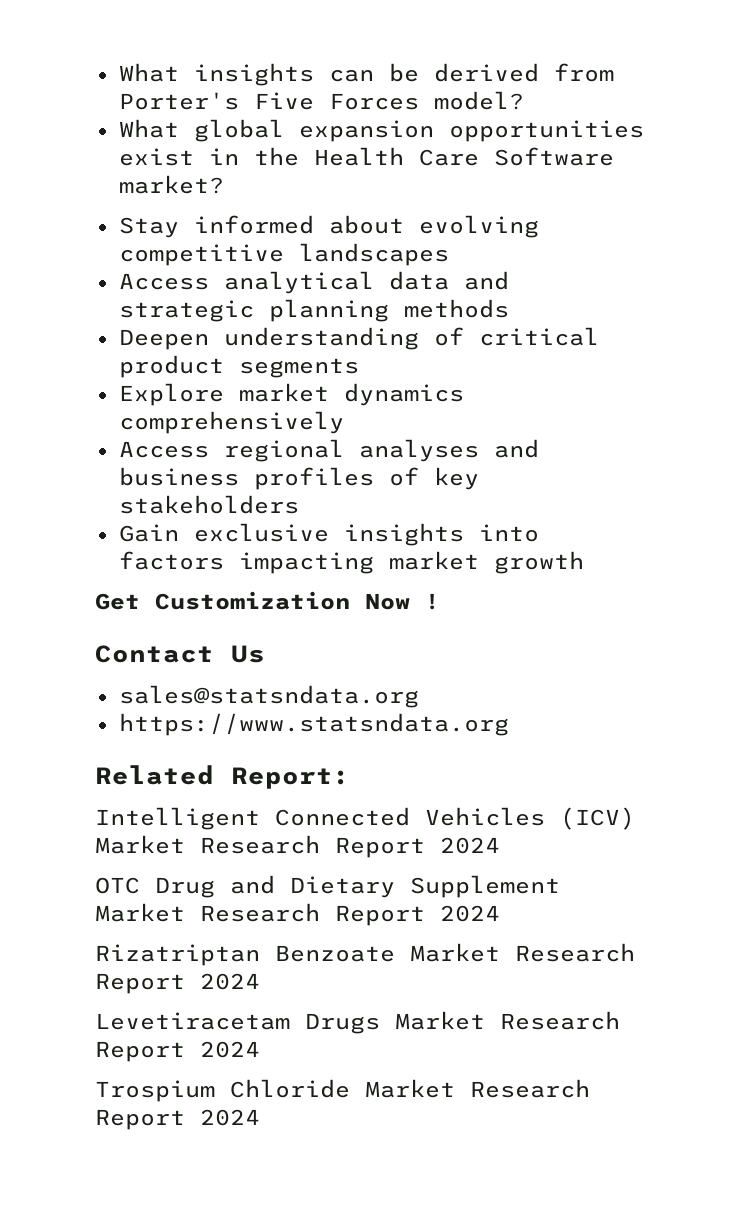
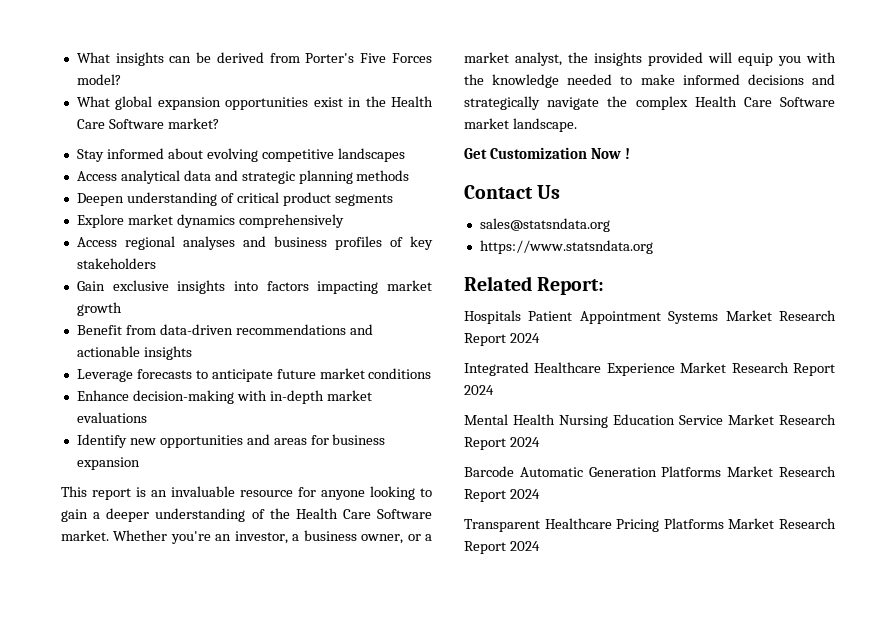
(584, 562) none -> [76,324,373,335] [76,346,192,360] [76,368,432,382] [76,390,372,404] [76,412,147,423] [76,434,386,448] [76,457,140,470] [61,486,432,500] [61,508,432,522] [61,530,433,544] [464,52,836,66] [464,74,835,88] [464,96,835,110] [464,118,577,132] // Benefit from data-driven recommendations and actionable insights // Leverage forecasts to anticipate future market conditions // Enhance decision-making with in-depth market evaluations // Identify new opportunities and areas for business expansion // This report is an invaluable resource for anyone looking to gain a deeper understanding of the Health Care Software market. Whether you're an investor, a business owner, or a market analyst, the insights provided will equip you with the knowledge needed to make informed decisions and strategically navigate the complex Health Care Software market landscape.
[95,807,635,830] [95,835,500,858] [95,875,560,898] [95,903,500,926] [95,943,635,966] [95,973,260,994] [95,1011,620,1034] [95,1041,260,1062] [95,1079,350,1102] Intelligent Connected Vehicles (ICV) Market Research Report 2024 // OTC Drug and Dietary Supplement Market Research Report 2024 // Rizatriptan Benzoate Market Research Report 2024 // Levetiracetam Drugs Market Research Report 2024 // Trospium Chloride -> [464,310,836,324] [464,333,540,346] [464,362,835,376] [464,385,494,395] [464,414,836,428] [464,437,540,450] [464,466,836,477] [464,489,540,502] [464,518,724,532] Hospitals Patient Appointment Systems Market Research Report 2024 // Integrated Healthcare Experience Market Research Report 2024 // Mental Health Nursing Education Service Market Research Report 2024 // Barcode Automatic Generation Platforms Market Research Report 2024 // Transparent Healthcare Pricing Platforms

